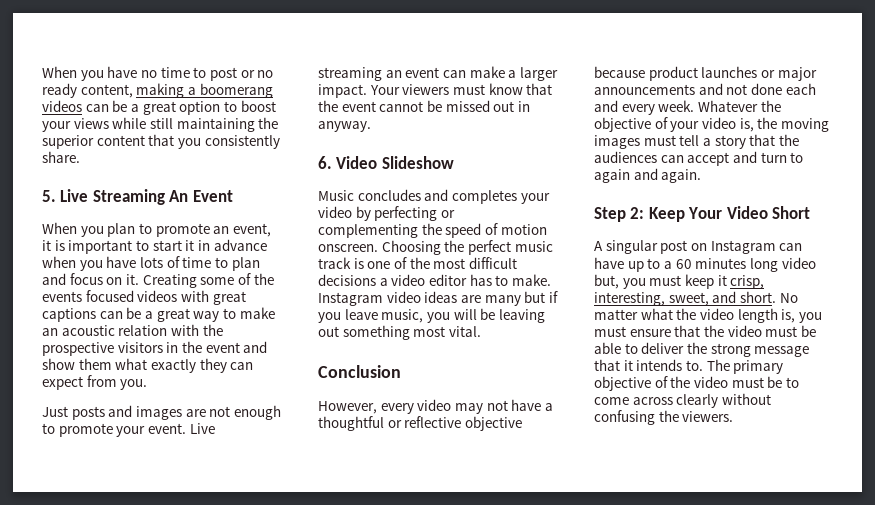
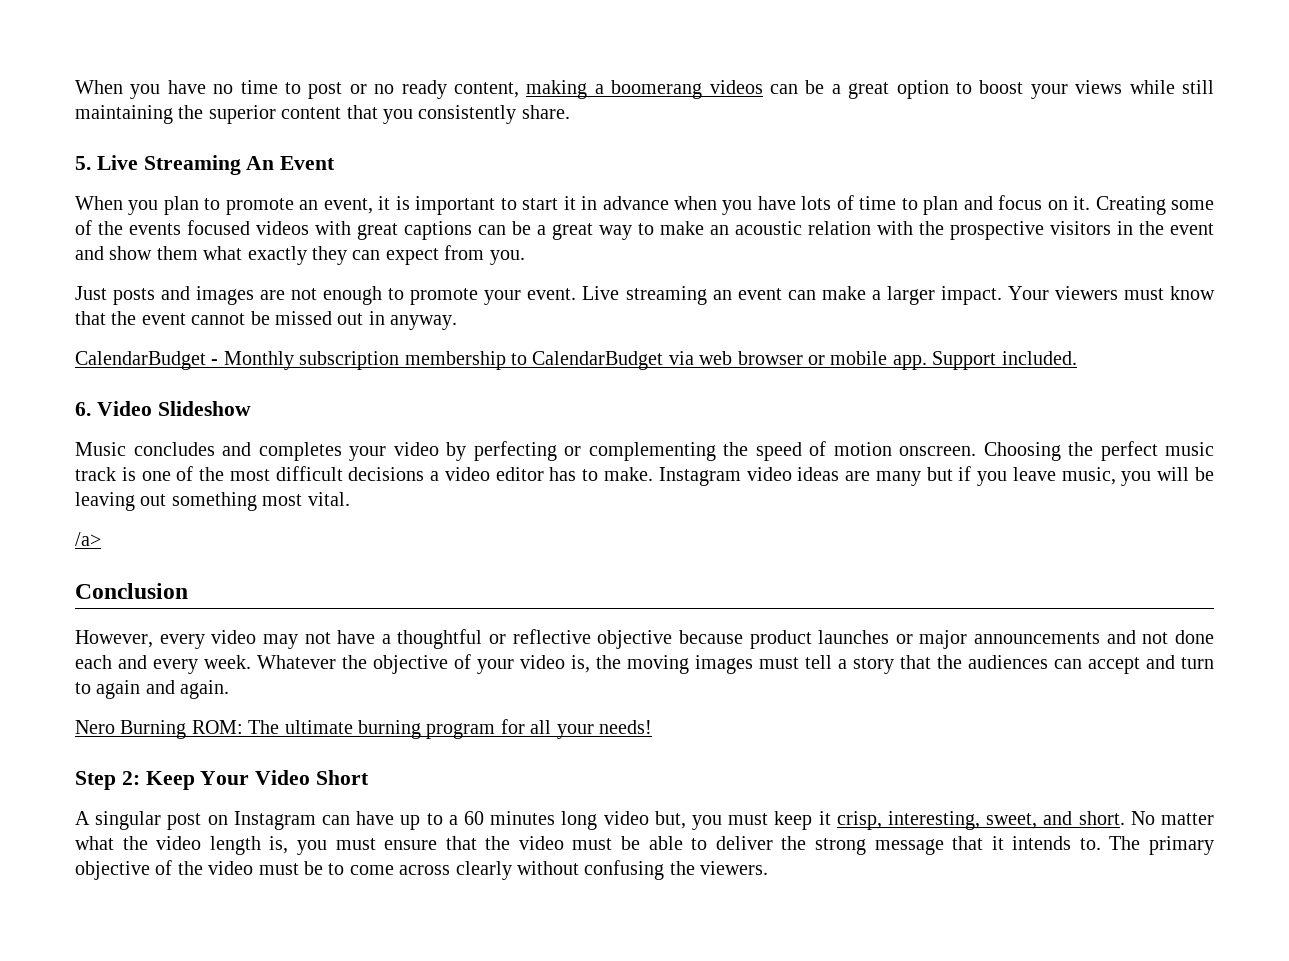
(371, 126) none -> [75,351,1077,370] // CalendarBudget - Monthly subscription membership to CalendarBudget via web browser or mobile app. Support included.
(481, 331) none -> [75,532,101,546] // /a>
(702, 176) none -> [75,719,652,739] // Nero Burning ROM: The ultimate burning program for all your needs!

